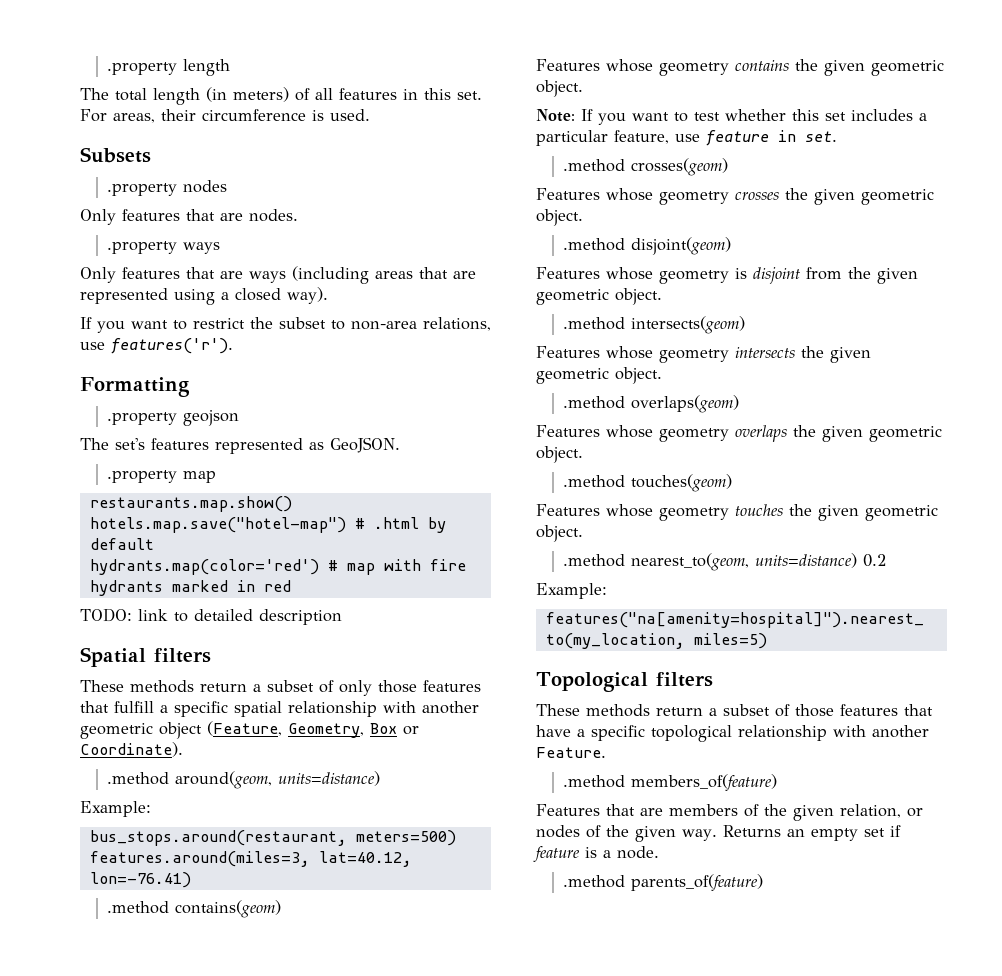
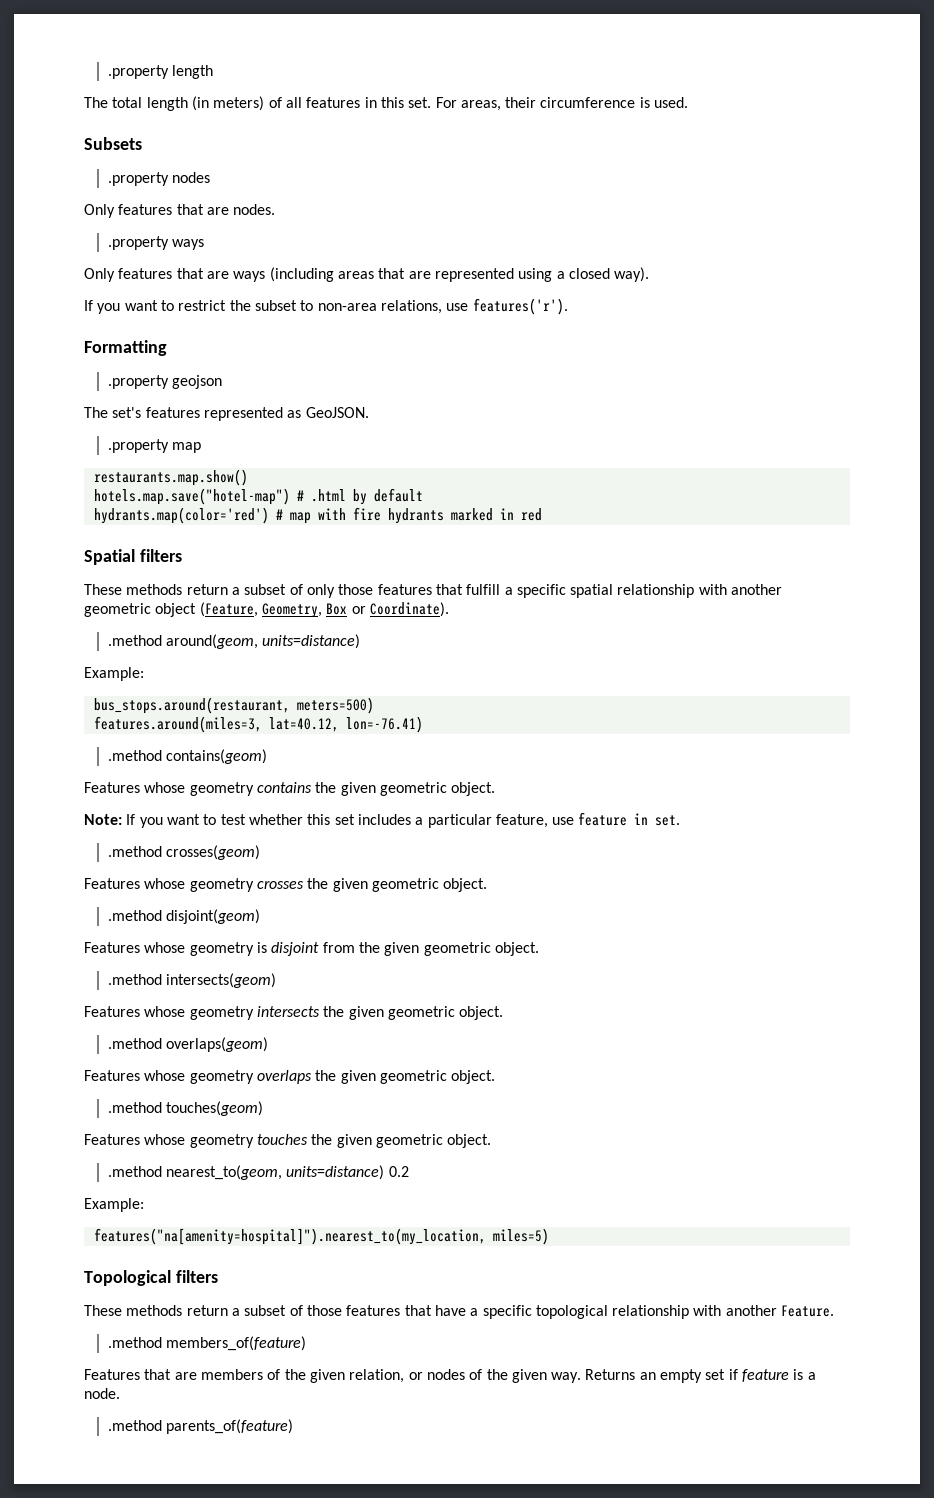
[80,608,342,625] // TODO: link to detailed description -> (542, 514) none

